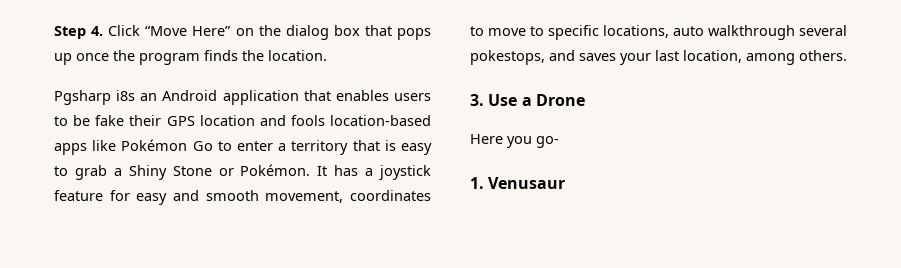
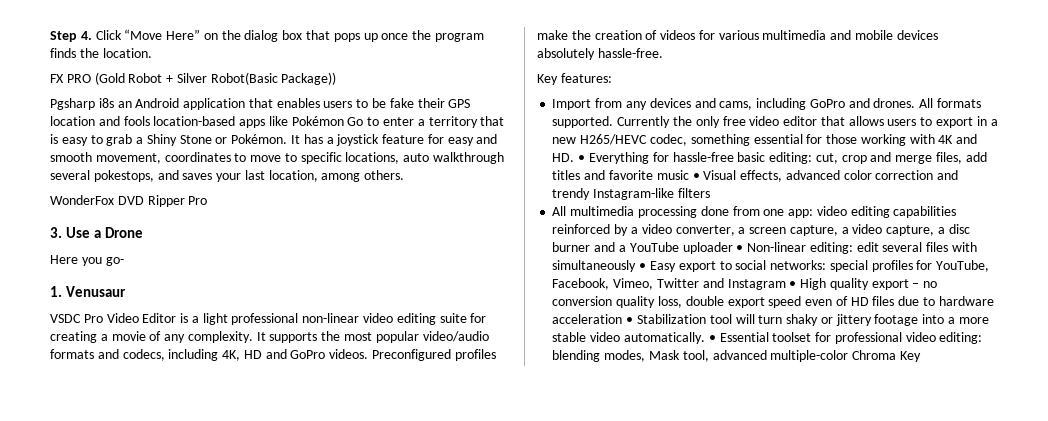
(327, 55) none -> [50,72,337,85] // FX PRO (Gold Robot + Silver Robot(Basic Package))
(847, 55) none -> [50,195,208,207] // WonderFox DVD Ripper Pro
(566, 183) none -> [50,313,487,325] [50,331,489,343] [50,349,496,361] [537,30,938,40] [537,48,663,60] [537,73,612,85] [552,98,981,110] [552,116,998,128] [552,134,978,146] [552,152,987,164] [552,170,959,182] [552,188,710,200] [552,206,957,218] [552,224,970,236] [552,242,977,254] [552,260,990,272] [552,278,938,290] [552,296,994,308] [552,314,989,326] [552,332,983,344] [552,350,921,362] // VSDC Pro Video Editor is a light professional non-linear video editing suite for creating a movie of any complexity. It supports the most popular video/audio formats and codecs, including 4K, HD and GoPro videos. Preconfigured profiles make the creation of videos for various multimedia and mobile devices absolutely hassle-free. // Key features: // Import from any devices and cams, including GoPro and drones. All formats supported. Сurrently the only free video editor that allows users to export in a new H265/HEVC codec, something essential for those working with 4K and HD. • Everything for hassle-free basic editing: cut, crop and merge files, add titles and favorite music • Visual effects, advanced color correction and trendy Instagram-like filters // All multimedia processing done from one app: video editing capabilities reinforced by a video converter, a screen capture, a video capture, a disc burner and a YouTube uploader • Non-linear editing: edit several files with simultaneously • Easy export to social networks: special profiles for YouTube, Facebook, Vimeo, Twitter and Instagram • High quality export – no conversion quality loss, double export speed even of HD files due to hardware acceleration • Stabilization tool will turn shaky or jittery footage into a more stable video automatically. • Essential toolset for professional video editing: blending modes, Mask tool, advanced multiple-color Chroma Key

